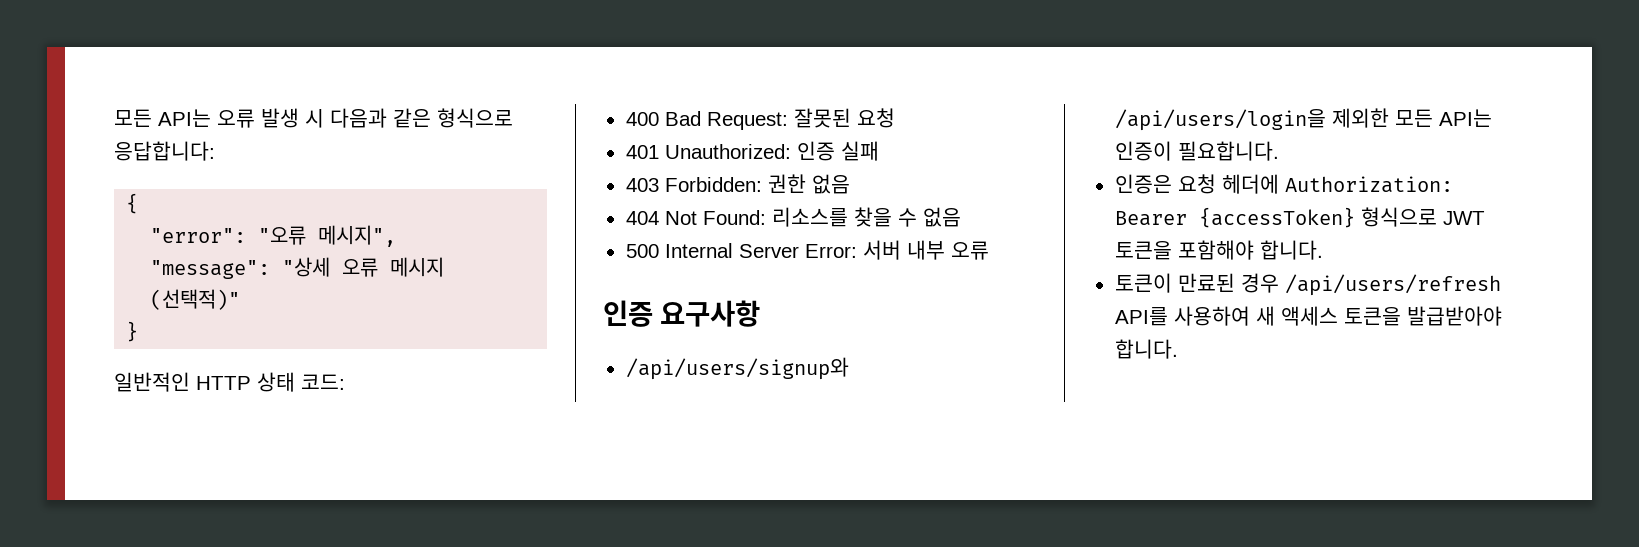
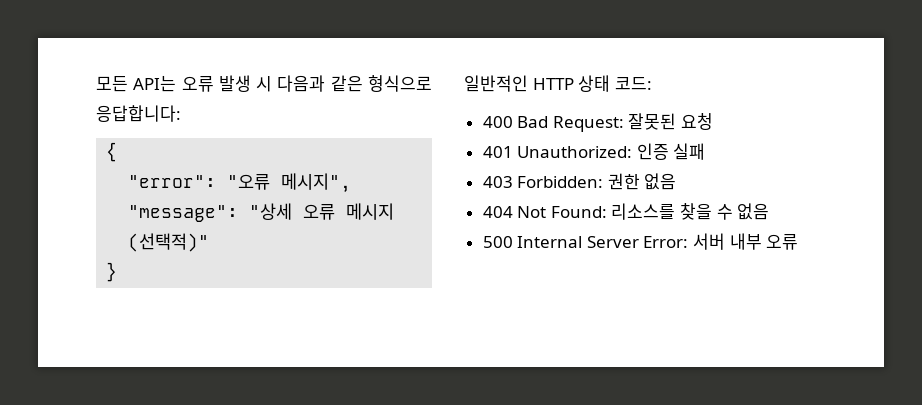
[603,300,761,327] [625,357,849,380] [1114,108,1492,131] [1114,141,1279,161] [1114,174,1453,194] [1114,207,1485,228] [1114,240,1323,260] [1114,273,1501,296] [1114,306,1502,326] [1114,339,1178,359] // 인증 요구사항 // /api/users/signup와 /api/users/login을 제외한 모든 API는 인증이 필요합니다. // 인증은 요청 헤더에 Authorization: Bearer {accessToken} 형식으로 JWT 토큰을 포함해야 합니다. // 토큰이 만료된 경우 /api/users/refresh API를 사용하여 새 액세스 토큰을 발급받아야 합니다. -> (799, 242) none

